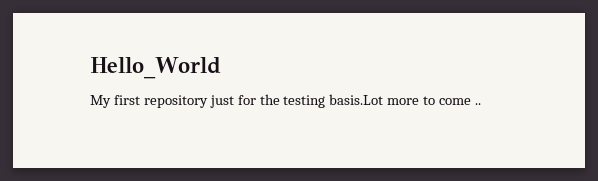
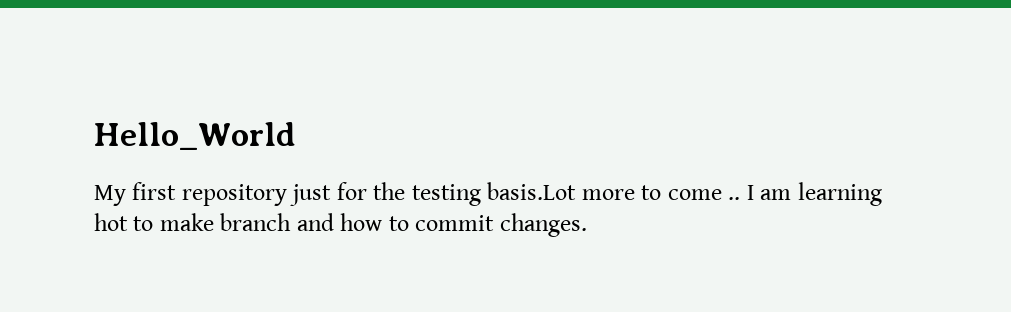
(482, 104) none -> [746,182,882,206] [94,213,587,237] I am learning hot to make branch and how to commit changes.

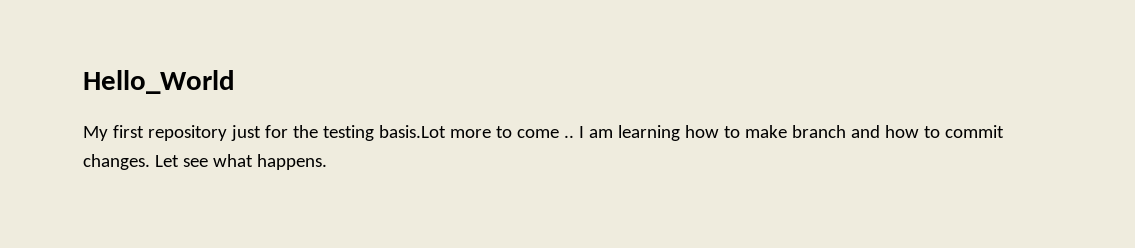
[94,213,128,231] hot -> [684,125,719,138] how
(587, 225) none -> [154,154,327,170] Let see what happens.

